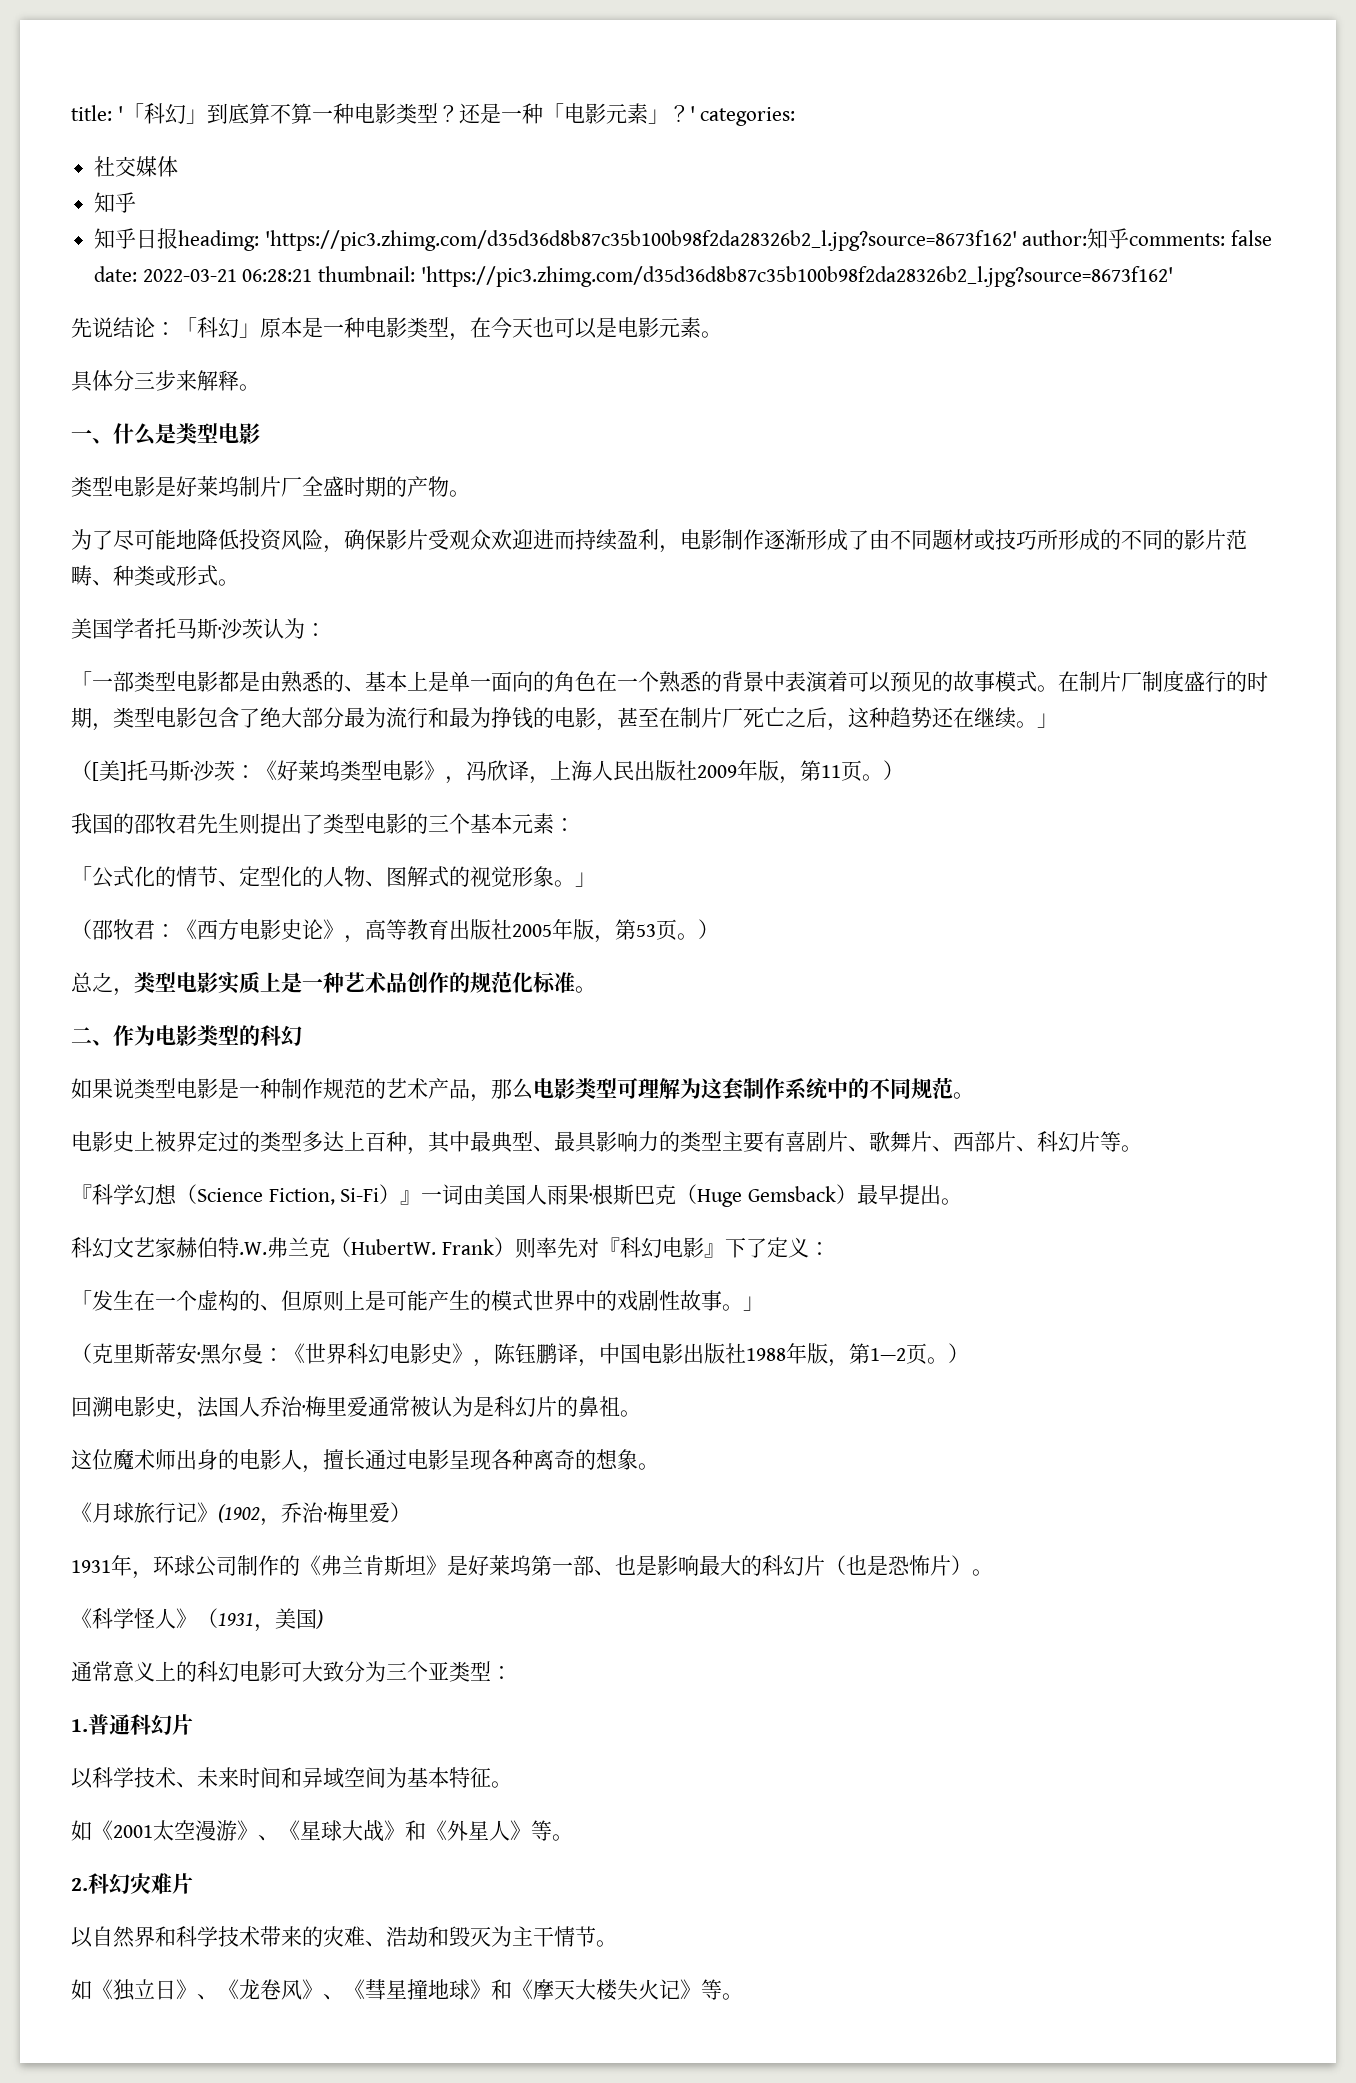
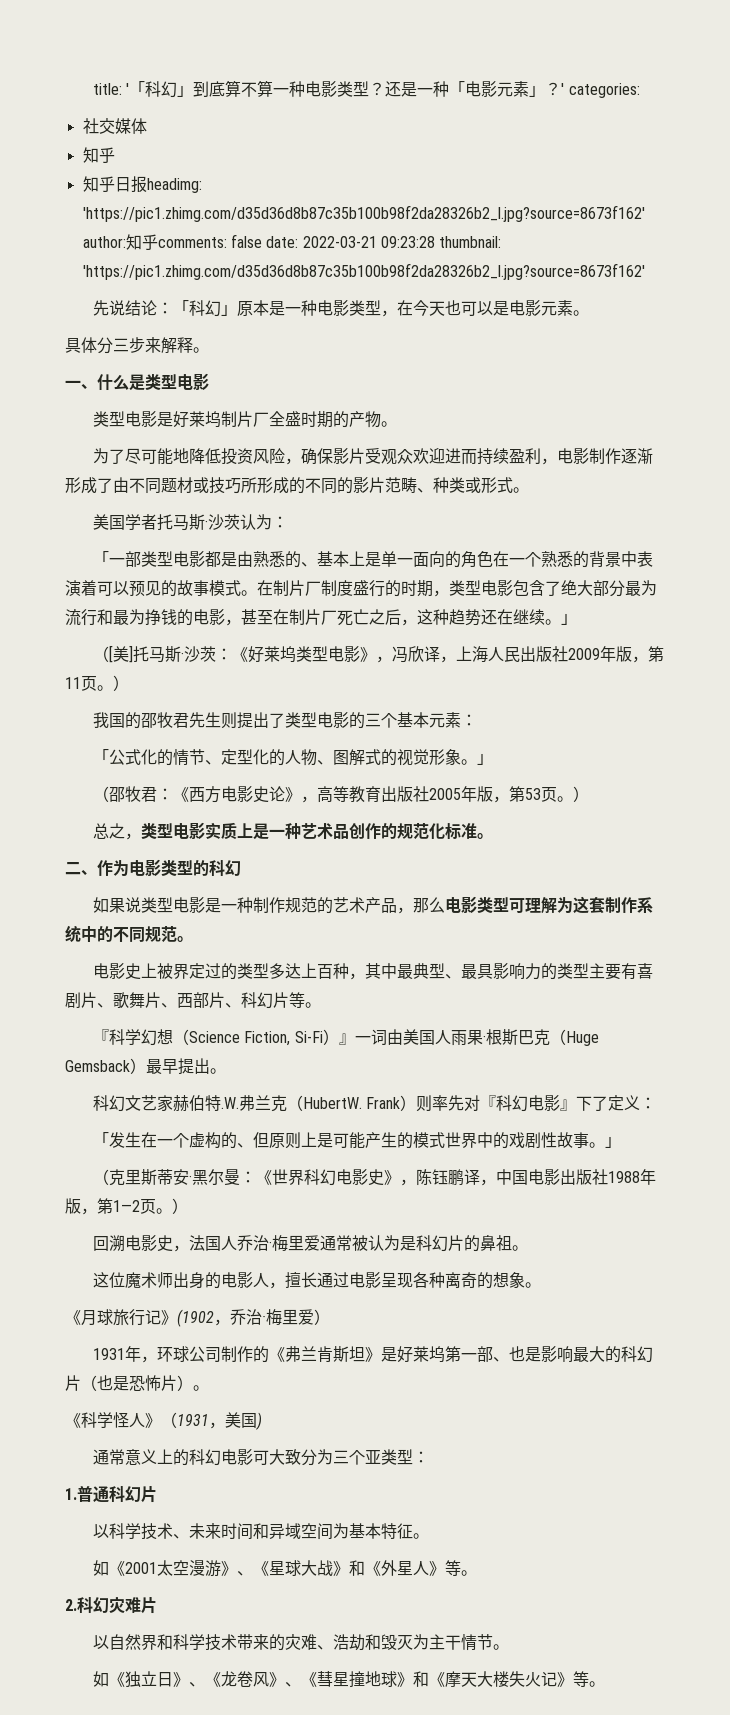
[264,230,1017,251] 'https://pic3.zhimg.com/d35d36d8b87c35b100b98f2da28326b2_l.jpg?source=8673f162' -> [82,205,645,222] 'https://pic1.zhimg.com/d35d36d8b87c35b100b98f2da28326b2_l.jpg?source=8673f162'
[242,266,1173,287] 06:28:21 thumbnail: 'https://pic3.zhimg.com/d35d36d8b87c35b100b98f2da28326b2_l.jpg?source=8673f162' -> [380,236,502,248] [82,263,645,280] 09:23:28 thumbnail: 'https://pic1.zhimg.com/d35d36d8b87c35b100b98f2da28326b2_l.jpg?source=8673f162'

